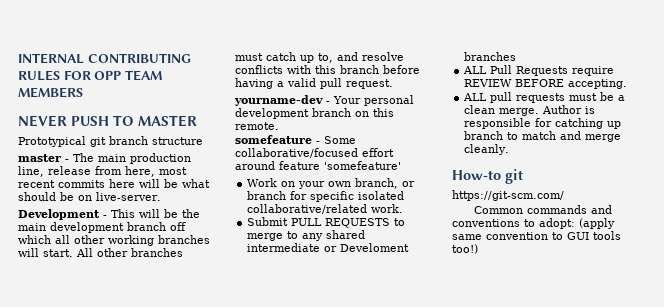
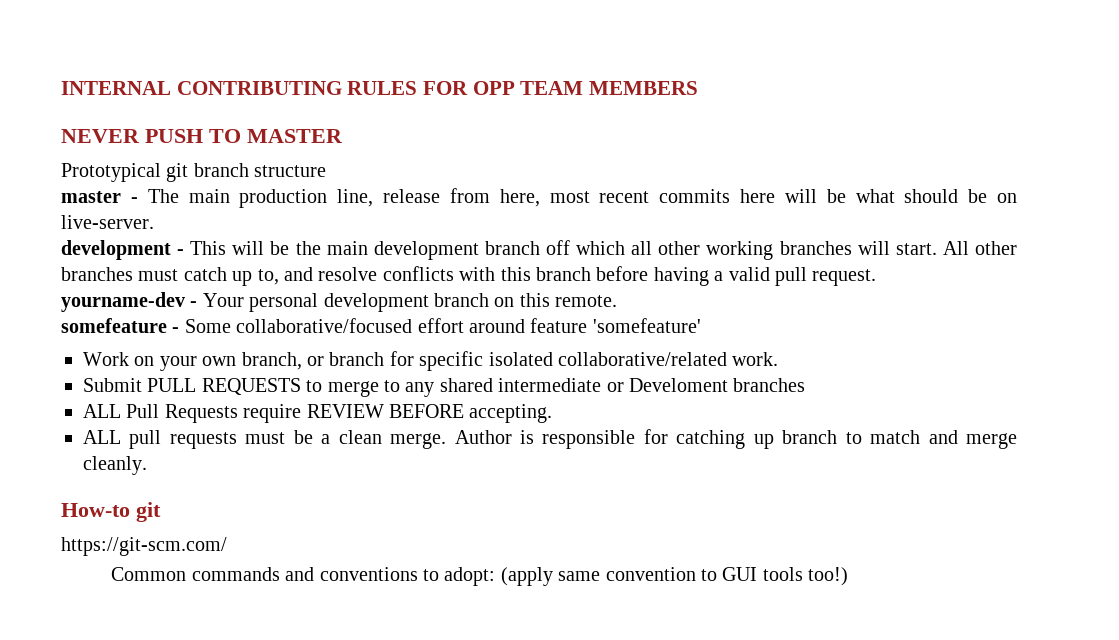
[18,209,100,220] Development -> [61,240,171,260] development

